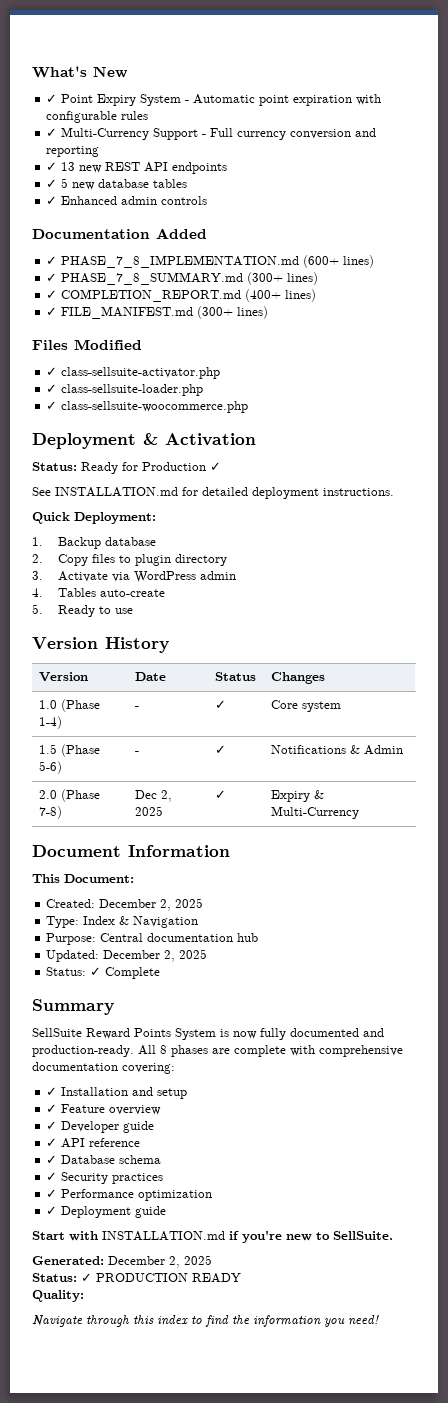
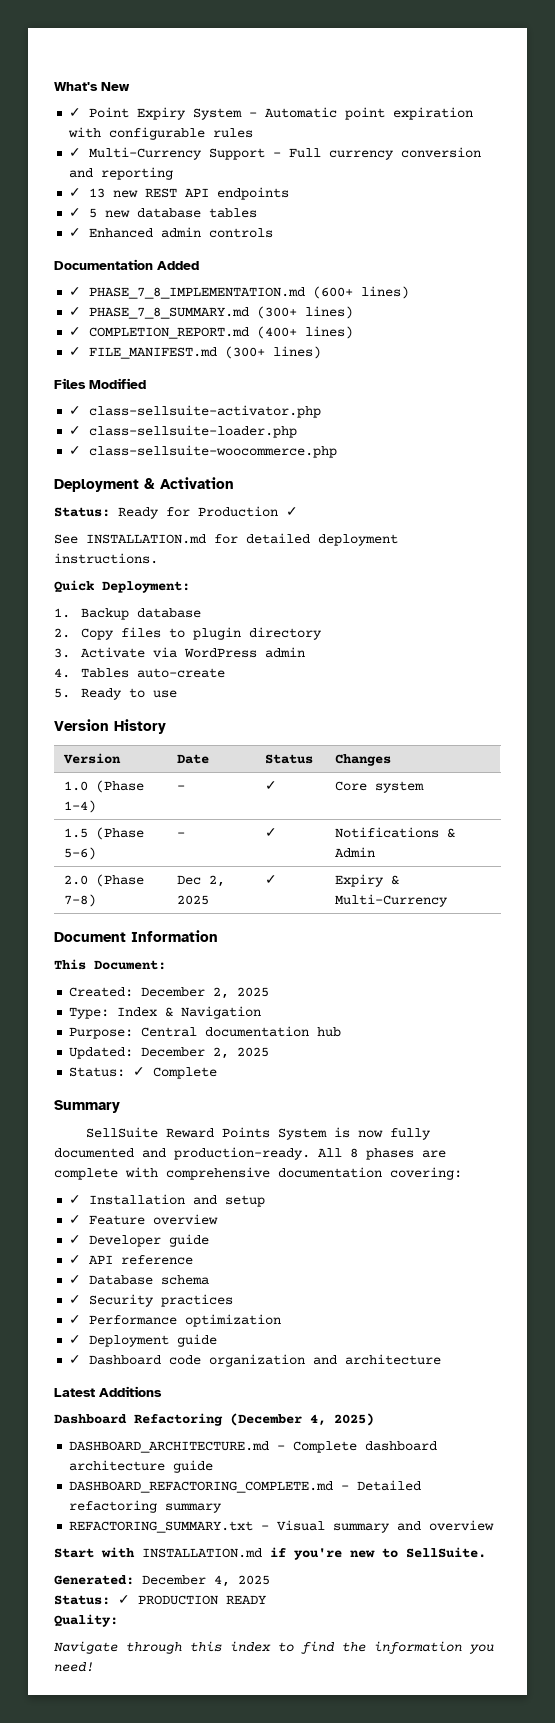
(167, 1212) none -> [69,1354,442,1367] [54,1386,162,1397] [54,1413,374,1426] [69,1441,438,1453] [69,1460,214,1473] [69,1480,422,1493] [69,1500,223,1513] [69,1520,495,1533] // ✓ Dashboard code organization and architecture // Latest Additions // Dashboard Refactoring (December 4, 2025) // DASHBOARD_ARCHITECTURE.md - Complete dashboard architecture guide // DASHBOARD_REFACTORING_COMPLETE.md - Detailed refactoring summary // REFACTORING_SUMMARY.txt - Visual summary and overview
[169,1256,180,1268] 2, -> [214,1575,230,1587] 4,

